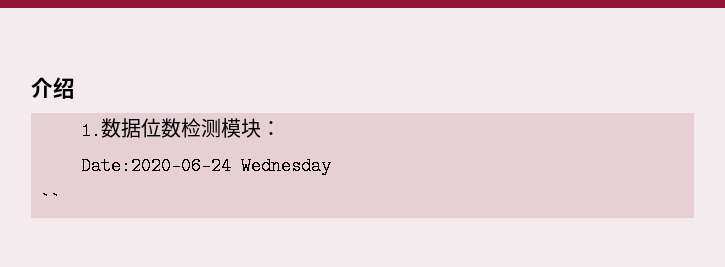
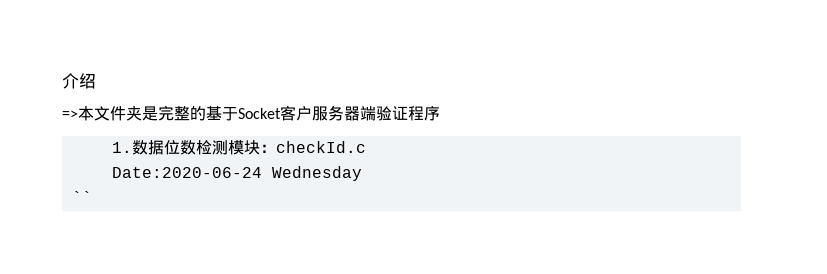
(75, 88) none -> [62,105,440,121] // =>本文件夹是完整的基于Socket客户服务器端验证程序
(282, 128) none -> [275,141,366,153] checkId.c

